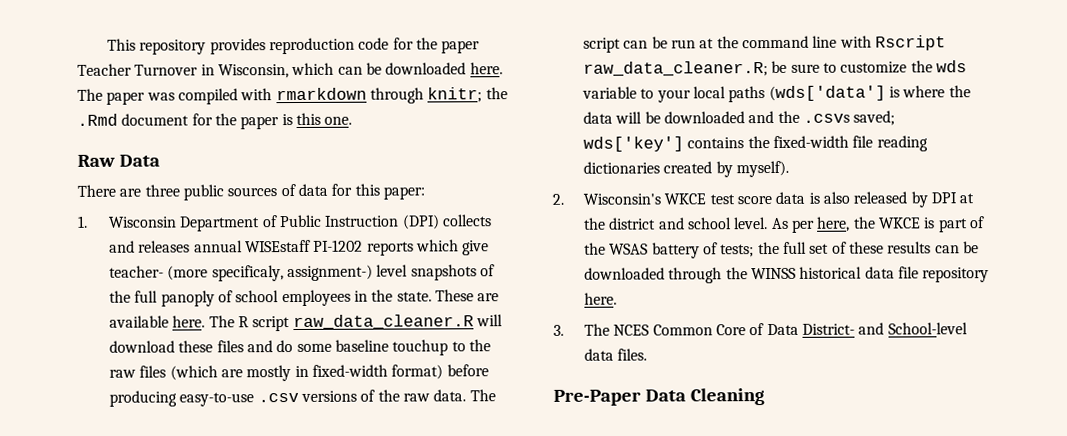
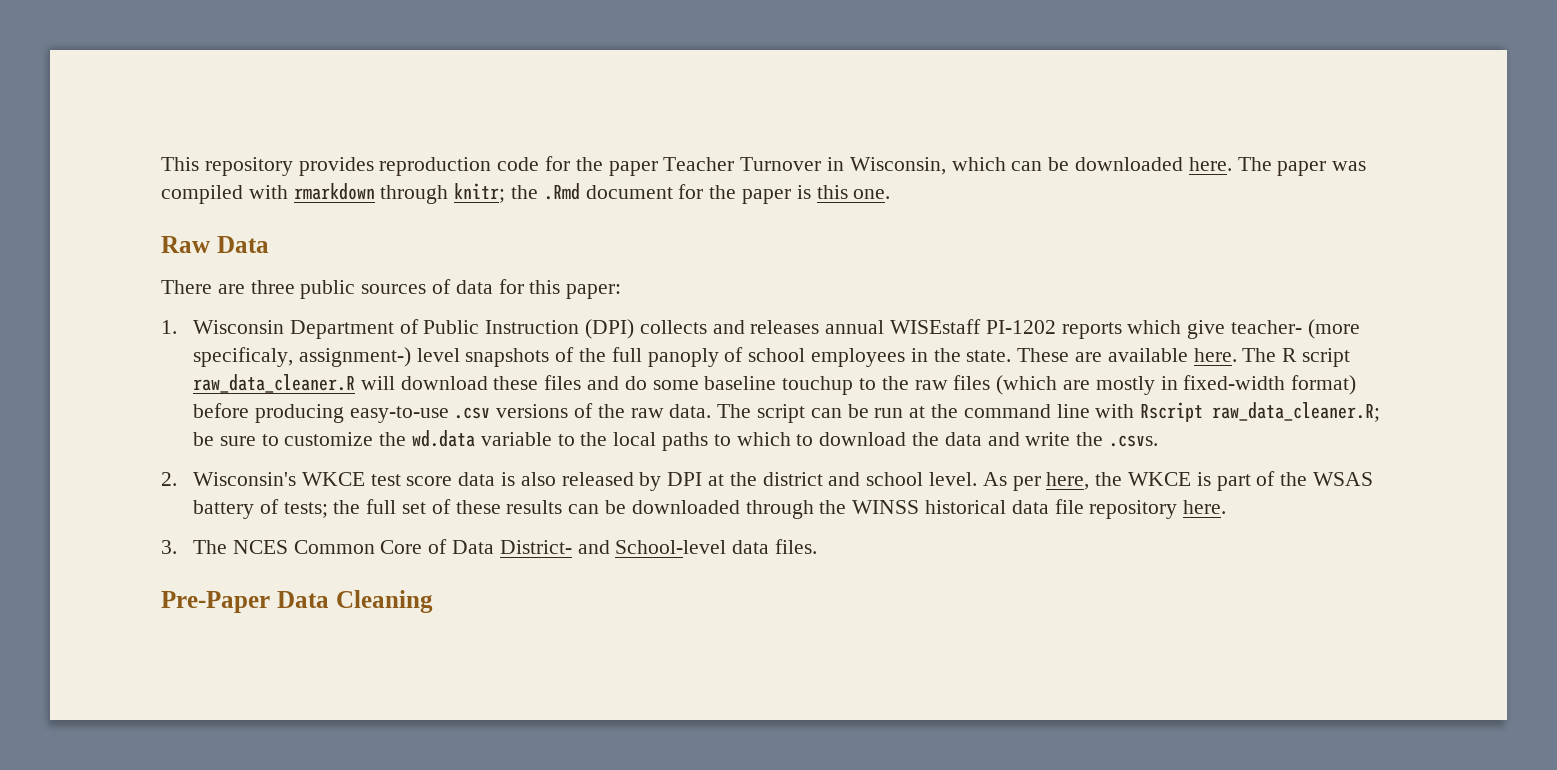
[935,60,967,73] wds -> [412,430,476,447] wd.data
[656,89,691,103] your -> [580,432,608,446] the
[768,85,971,102] [583,110,896,126] [583,135,928,152] [583,160,790,178] (wds['data'] is where the data will be downloaded and the .csvs saved; wds['key'] contains the fixed-width file reading dictionaries created by myself). -> [713,432,1159,447] to which to download the data and write the .csvs.

